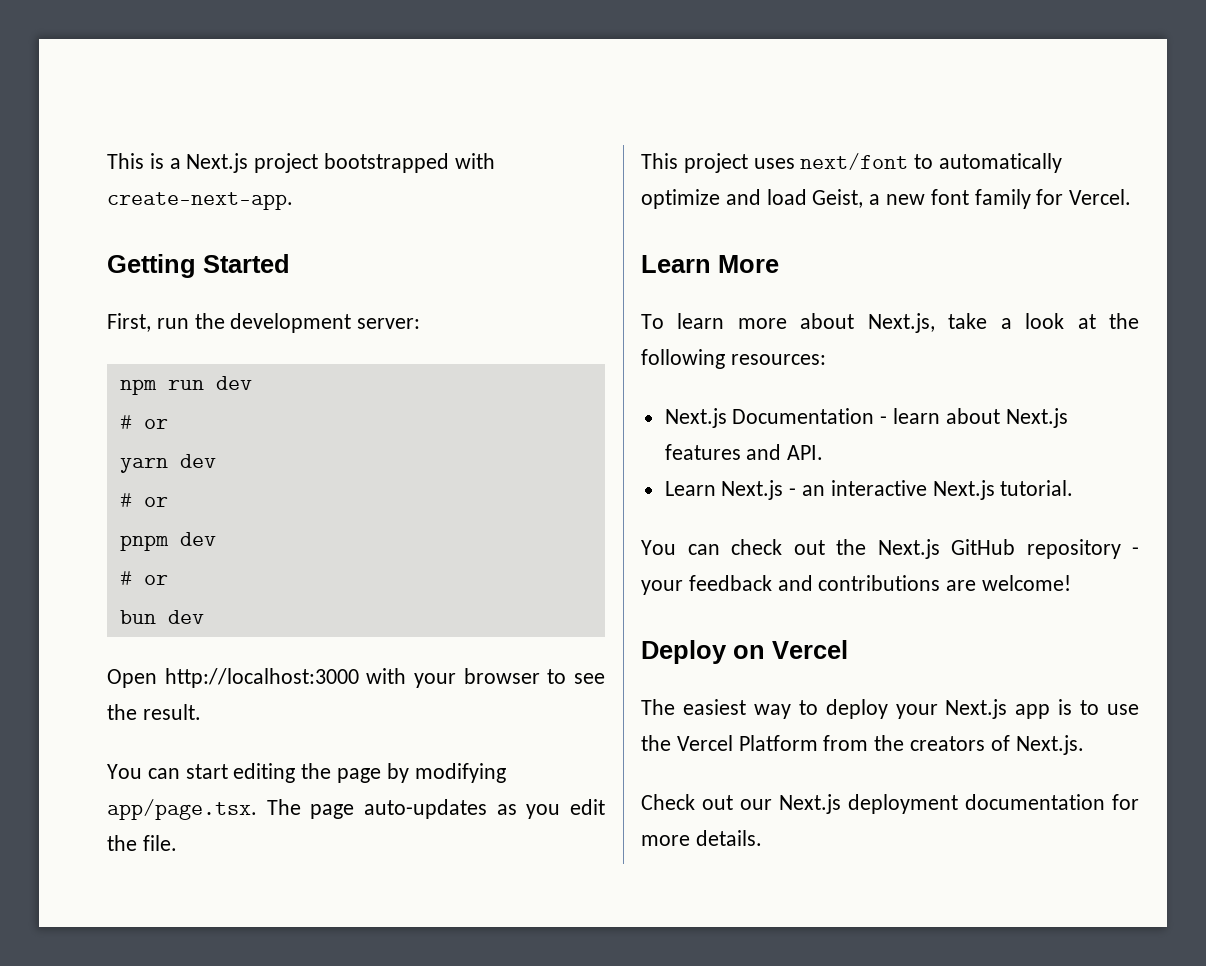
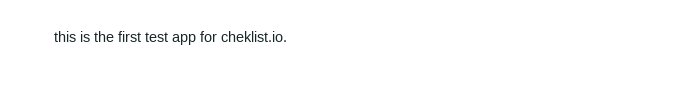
[107,153,495,173] [107,192,293,210] [107,254,290,278] [107,313,421,333] [119,376,252,395] [119,415,168,429] [119,454,216,473] [119,493,168,507] [119,532,216,551] [119,571,168,585] [119,610,204,624] [107,668,605,688] [107,704,201,720] [107,763,506,783] [107,799,605,820] [107,835,177,851] [641,153,1063,173] [641,189,1132,209] [641,255,779,273] [641,313,1139,333] [641,349,826,369] [664,408,1068,428] [664,444,824,460] [664,480,1074,500] [641,539,1139,559] [641,575,1072,595] [641,640,848,664] [641,699,1139,719] [641,735,1084,755] [641,794,1139,814] [641,830,762,846] This is a Next.js project bootstrapped with create-next-app. // Getting Started // First, run the development server: // npm run dev // # or // yarn dev // # or // pnpm dev // # or // bun dev // Open http://localhost:3000 with your browser to see the result. // You can start editing the page by modifying app/page.tsx. The page auto-updates as you edit the file. // This project uses next/font to automatically optimize and load Geist, a new font family for Vercel. // Learn More // To learn more about Next.js, take a look at the following resources: // Next.js Documentation - learn about Next.js features and API. // Learn Next.js - an interactive Next.js tutorial. // You can check out the Next.js GitHub repository - your feedback and contributions are welcome! // Deploy on Vercel // The easiest way to deploy your Next.js app is to use the Vercel Platform from the creators of Next.js. // Check out our Next.js deployment documentation for more details. -> [54,31,287,45] this is the first test app for cheklist.io.

